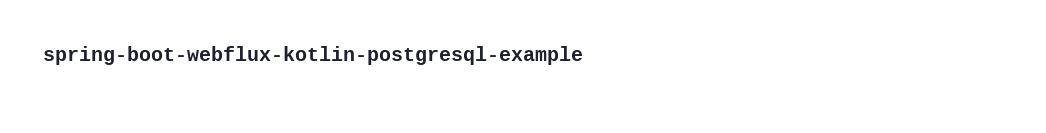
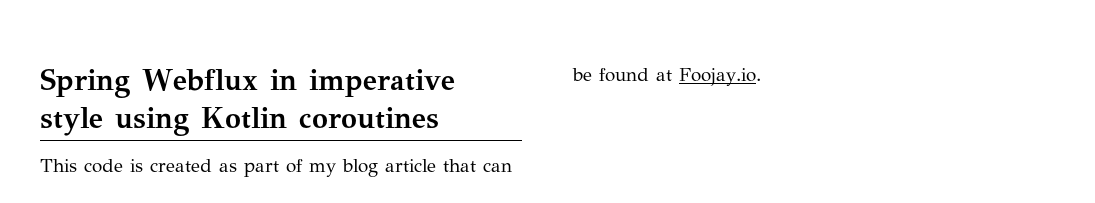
[43,46,583,65] spring-boot-webflux-kotlin-postgresql-example -> [40,68,455,98] [40,107,439,136] [40,159,512,177] [572,68,761,86] Spring Webflux in imperative style using Kotlin coroutines // This code is created as part of my blog article that can be found at Foojay.io.

